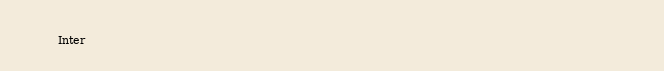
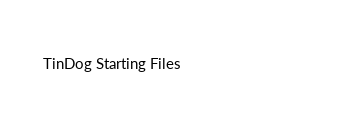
[58,36,86,44] Inter -> [43,58,181,72] TinDog Starting Files

